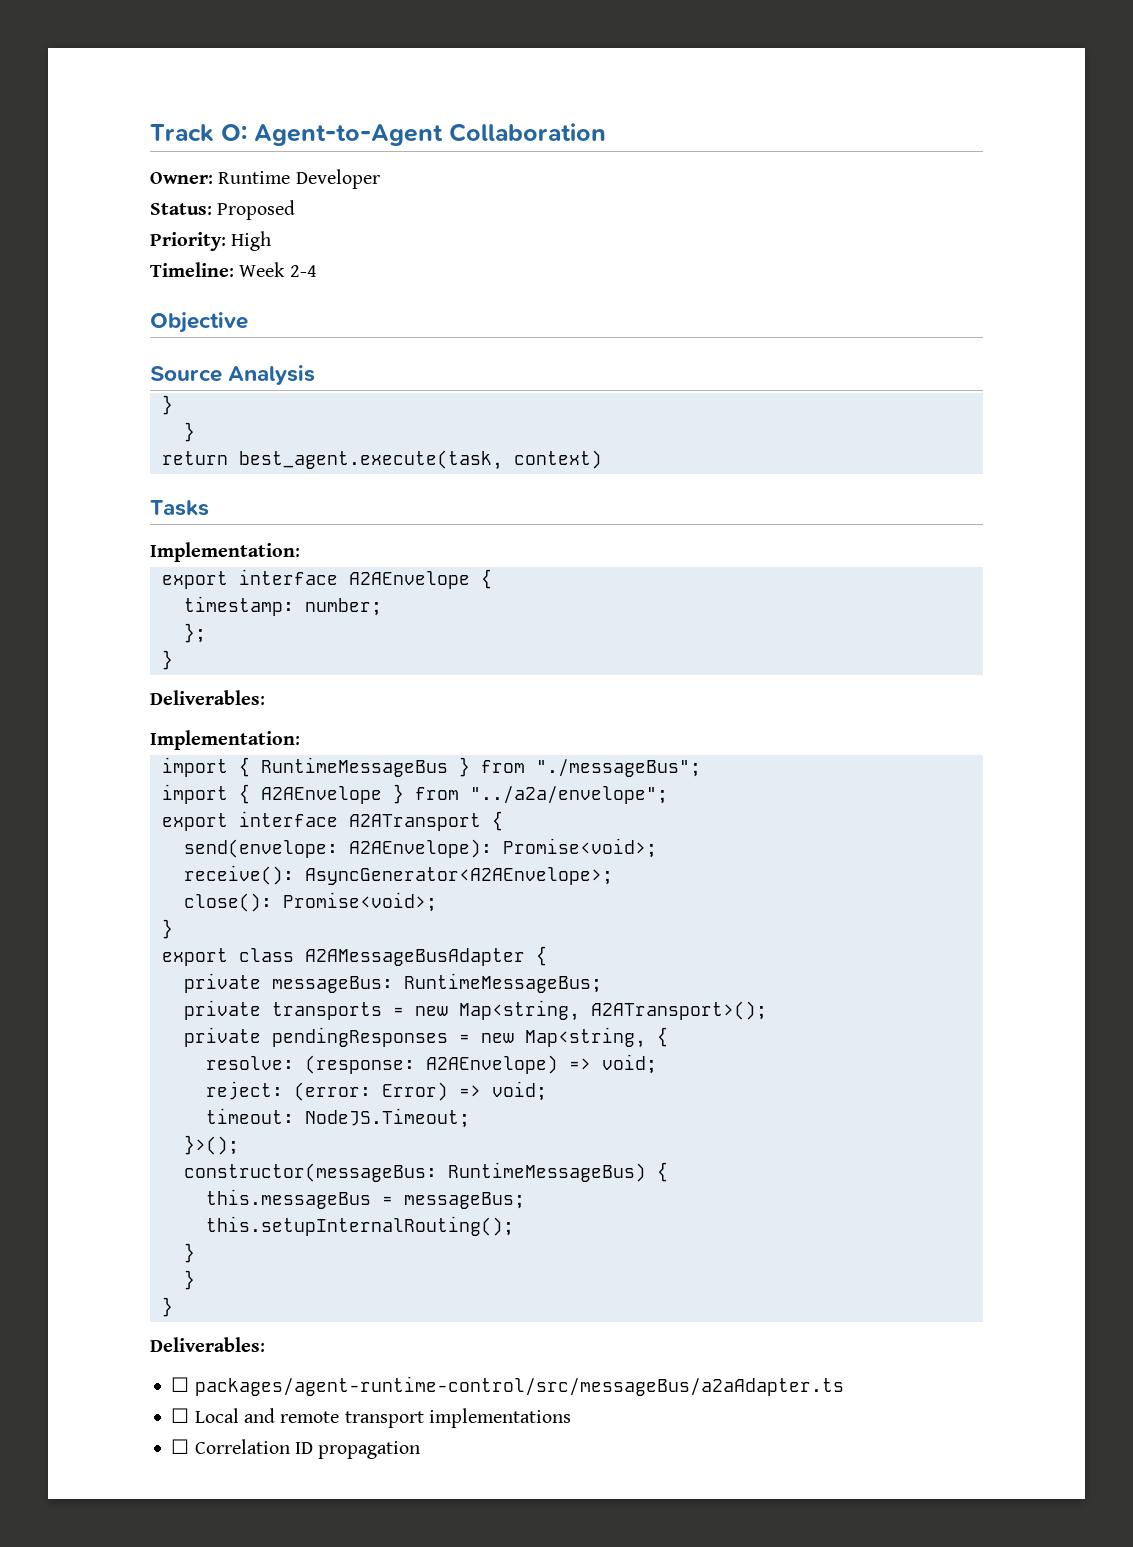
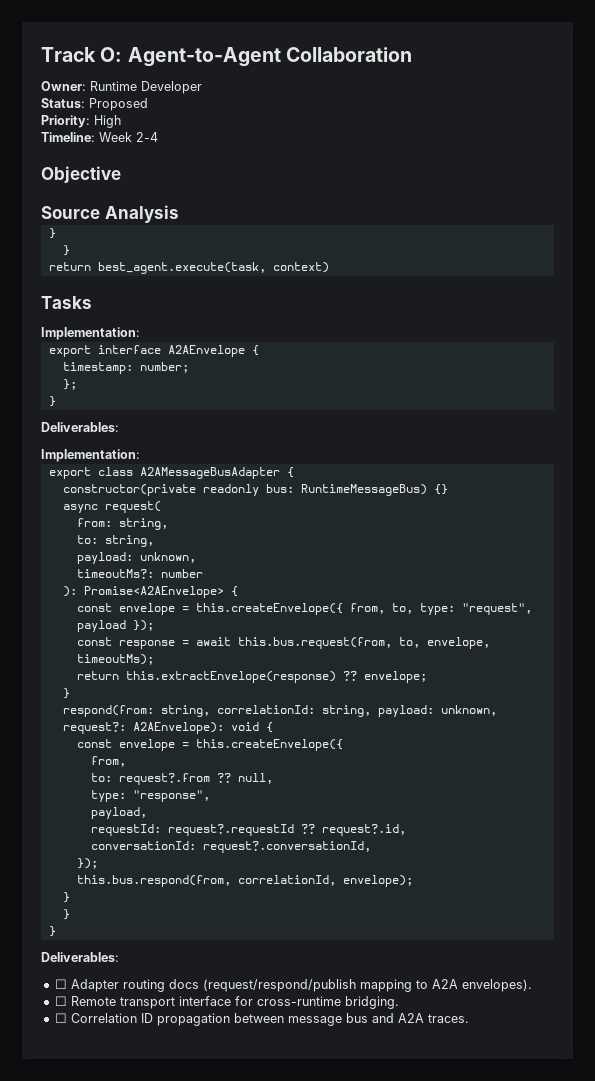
[161,757,701,777] [161,784,668,804] [161,811,503,831] [183,838,657,858] [183,865,613,885] [183,892,437,912] [161,919,173,939] [161,946,547,966] [183,973,602,993] [183,1000,767,1021] [183,1027,668,1048] [205,1054,657,1074] [205,1081,547,1101] [205,1108,470,1128] [183,1135,239,1155] [183,1162,668,1182] [205,1189,525,1209] [205,1216,514,1236] import { RuntimeMessageBus } from "./messageBus"; // import { A2AEnvelope } from "../a2a/envelope"; // export interface A2ATransport { // send(envelope: A2AEnvelope): Promise<void>; // receive(): AsyncGenerator<A2AEnvelope>; // close(): Promise<void>; // } // export class A2AMessageBusAdapter { // private messageBus: RuntimeMessageBus; // private transports = new Map<string, A2ATransport>(); // private pendingResponses = new Map<string, { // resolve: (response: A2AEnvelope) => void; // reject: (error: Error) => void; // timeout: NodeJS.Timeout; // }>(); // constructor(messageBus: RuntimeMessageBus) { // this.messageBus = messageBus; // this.setupInternalRouting(); -> [48,467,294,479] [62,484,448,496] [62,501,161,513] [76,518,168,530] [76,535,154,547] [76,552,196,564] [76,569,203,579] [62,586,238,598] [76,603,532,615] [76,620,154,632] [76,637,490,649] [76,654,154,665] [76,671,427,683] [62,688,70,699] [62,705,497,717] [62,722,273,734] [76,739,343,751] [90,756,126,767] [90,773,273,785] [90,790,210,802] [90,807,147,819] [90,824,406,836] [90,841,371,853] [76,858,98,869] [76,875,413,887] export class A2AMessageBusAdapter { // constructor(private readonly bus: RuntimeMessageBus) {} // async request( // from: string, // to: string, // payload: unknown, // timeoutMs?: number // ): Promise<A2AEnvelope> { // const envelope = this.createEnvelope({ from, to, type: "request", payload }); // const response = await this.bus.request(from, to, envelope, timeoutMs); // return this.extractEnvelope(response) ?? envelope; // } // respond(from: string, correlationId: string, payload: unknown, request?: A2AEnvelope): void { // const envelope = this.createEnvelope({ // from, // to: request?.from ?? null, // type: "response", // payload, // requestId: request?.requestId ?? request?.id, // conversationId: request?.conversationId, // }); // this.bus.respond(from, correlationId, envelope);
[194,1376,844,1396] [171,1408,571,1428] [171,1439,421,1459] packages/agent-runtime-control/src/messageBus/a2aAdapter.ts // ☐ Local and remote transport implementations // ☐ Correlation ID propagation -> [70,979,532,992] [54,996,399,1009] [54,1013,469,1026] Adapter routing docs (request/respond/publish mapping to A2A envelopes). // ☐ Remote transport interface for cross-runtime bridging. // ☐ Correlation ID propagation between message bus and A2A traces.

